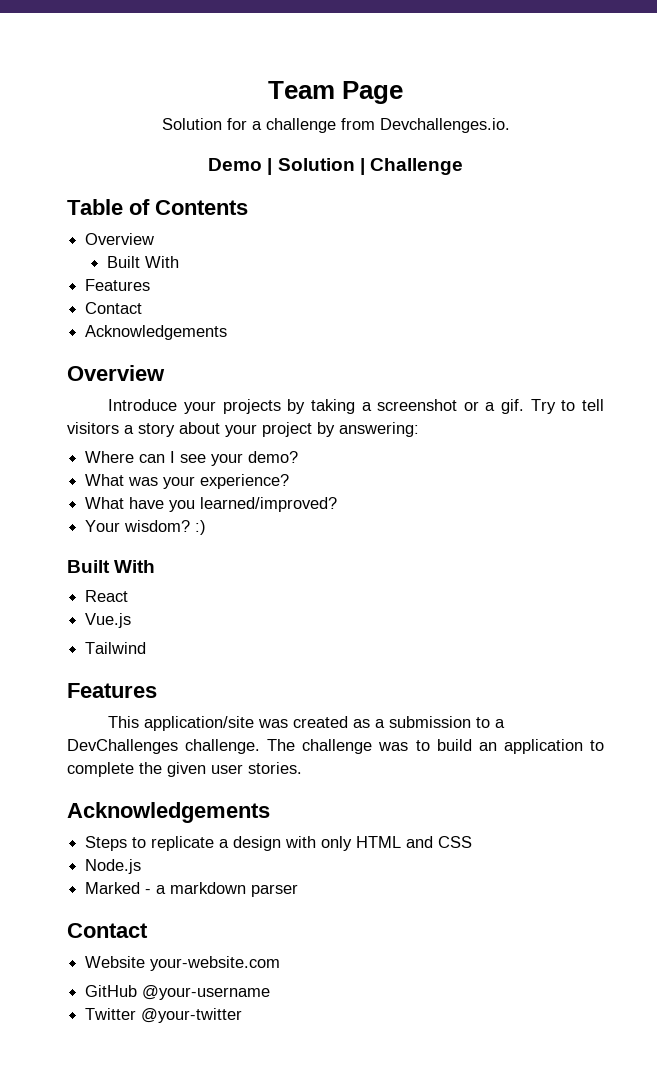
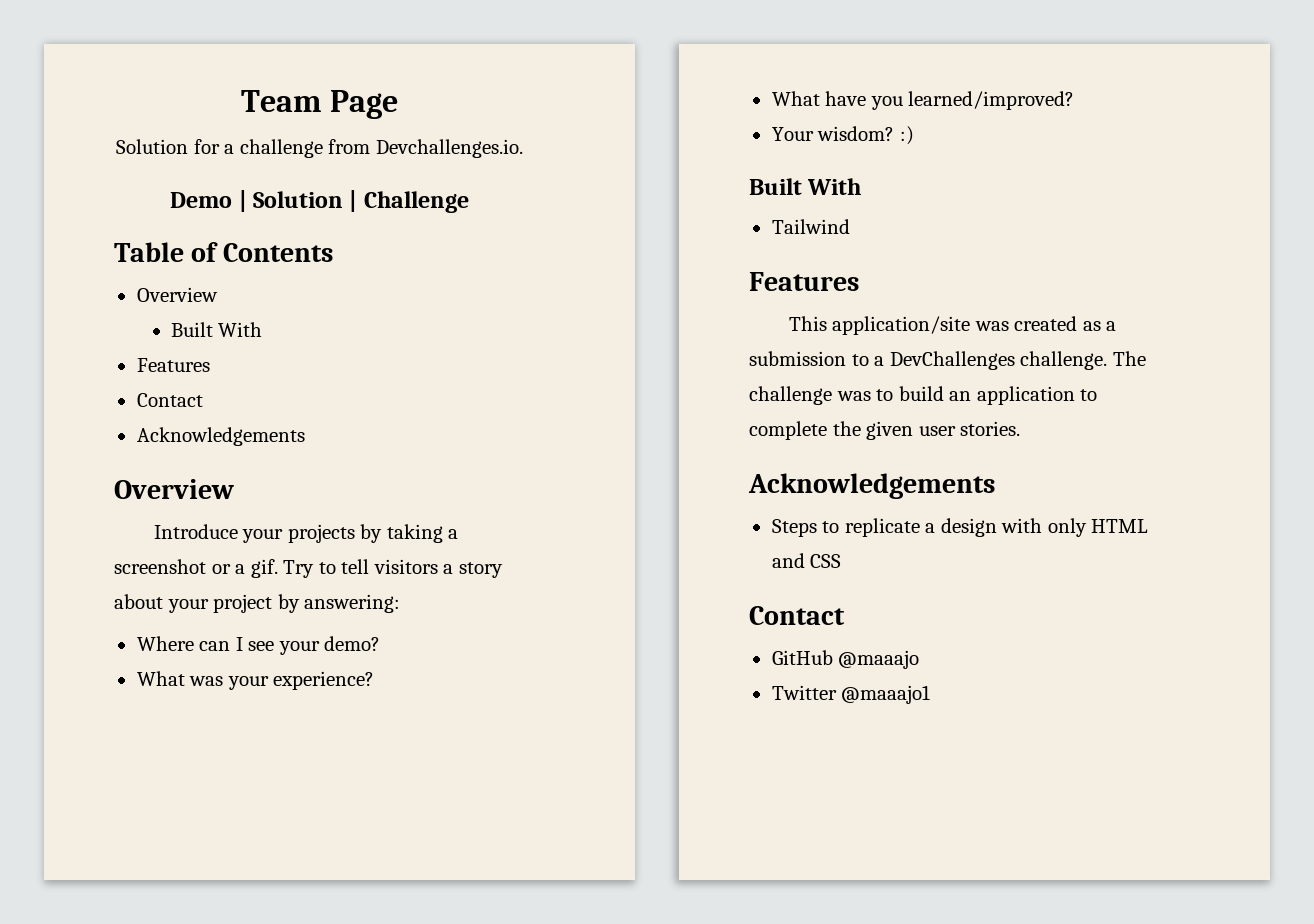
[85,590,129,602] [85,613,132,628] // React // Vue.js -> (862, 186) none
[85,859,142,874] [85,882,299,897] [67,923,148,938] [85,956,281,971] // Node.js // Marked - a markdown parser // Contact // Website your-website.com -> [749,606,845,625] // Contact
[142,985,271,1000] @your-username -> [838,650,920,669] @maaajo
[141,1008,243,1023] @your-twitter -> [841,685,931,704] @maaajo1

